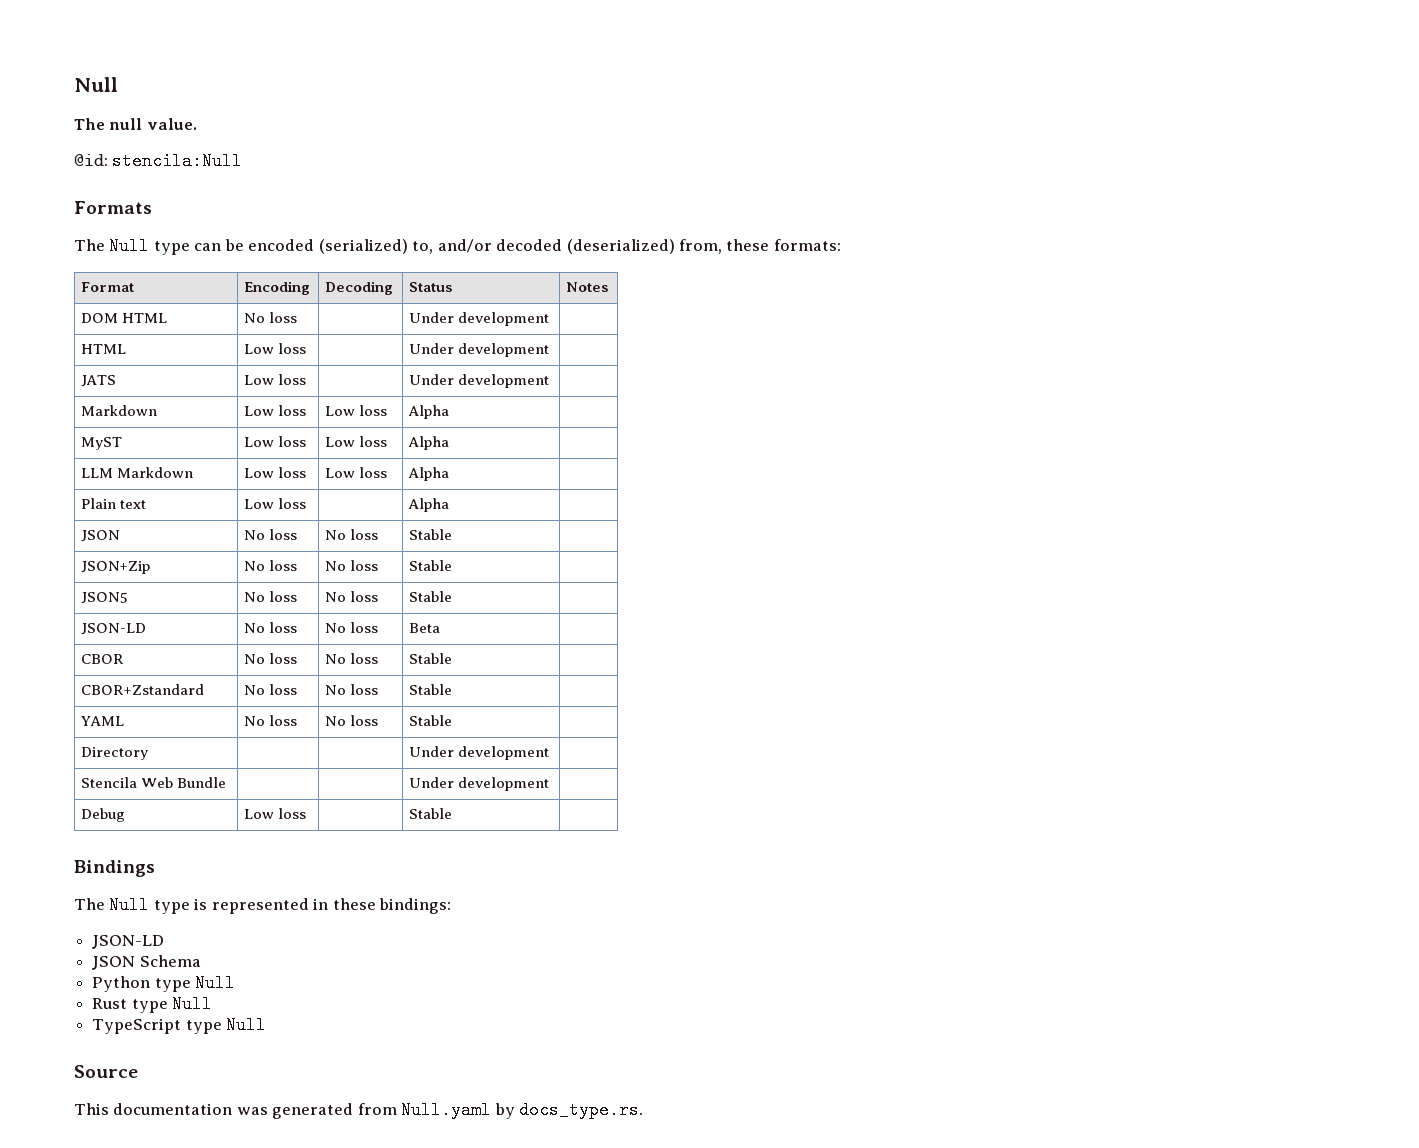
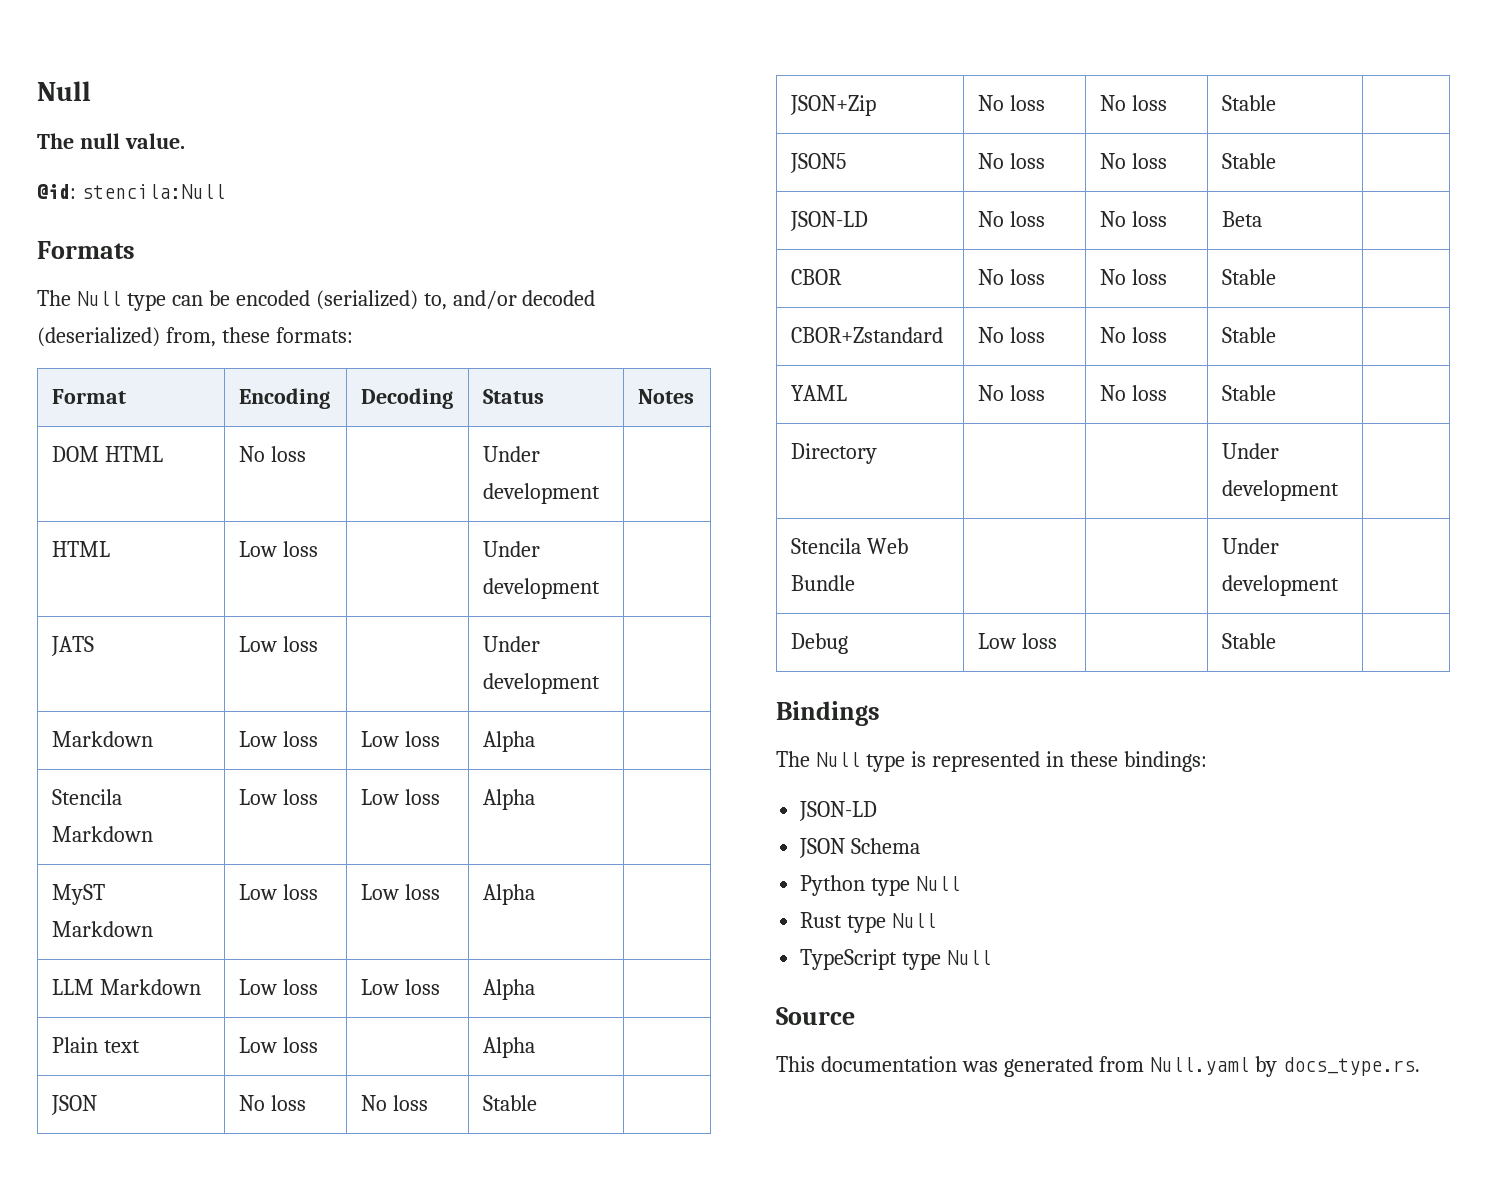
(450, 412) none -> [51,789,122,805] [51,826,153,842] [238,789,318,805] [360,789,440,805] [482,789,535,810] // Stencila Markdown | Low loss | Low loss | Alpha |
(123, 443) none -> [51,921,153,937] Markdown

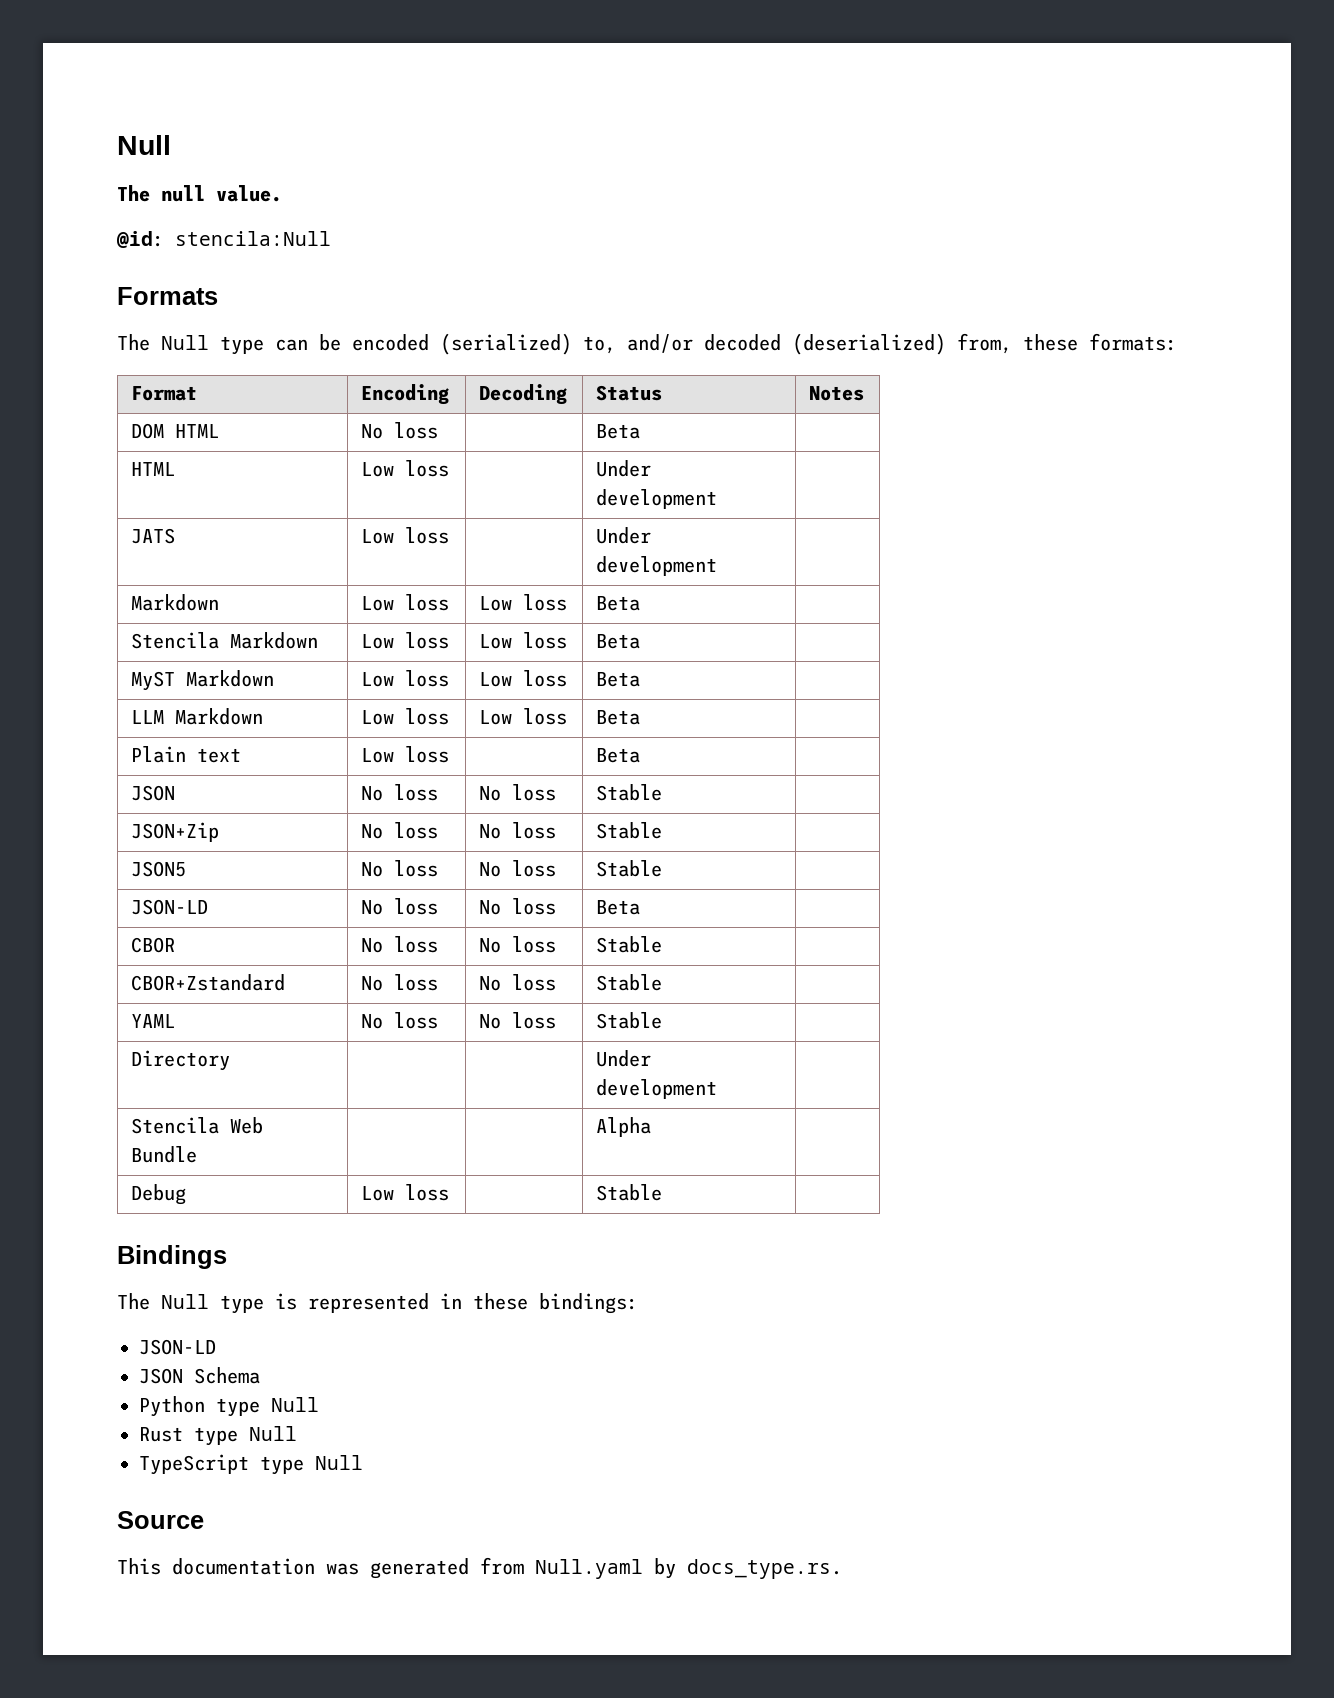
[482,446,540,462] [482,483,600,504] Under development -> [596,424,641,439] Beta
[482,731,535,752] Alpha -> [596,596,641,611] Beta
[482,789,535,810] Alpha -> [596,634,641,649] Beta
[482,884,535,905] Alpha -> [596,672,641,687] Beta
[482,979,535,1000] Alpha -> [596,710,641,725] Beta
[482,1037,535,1058] Alpha -> [596,748,641,763] Beta
[1221,538,1279,554] [1221,575,1339,596] Under development -> [596,1117,652,1137] Alpha

